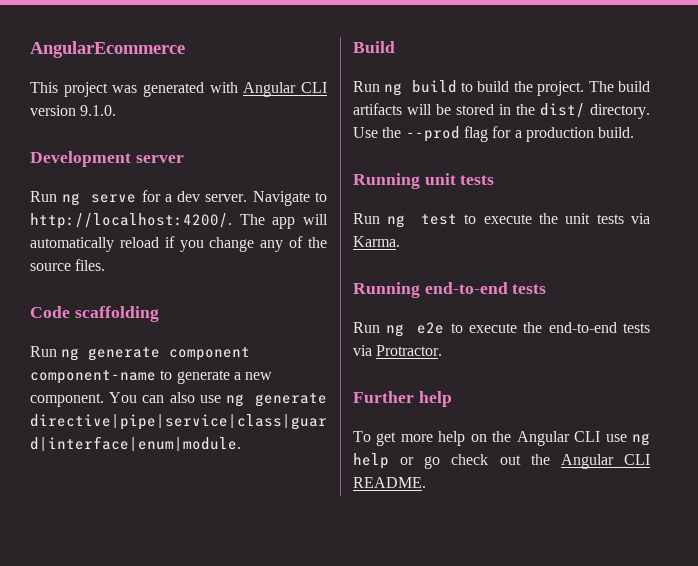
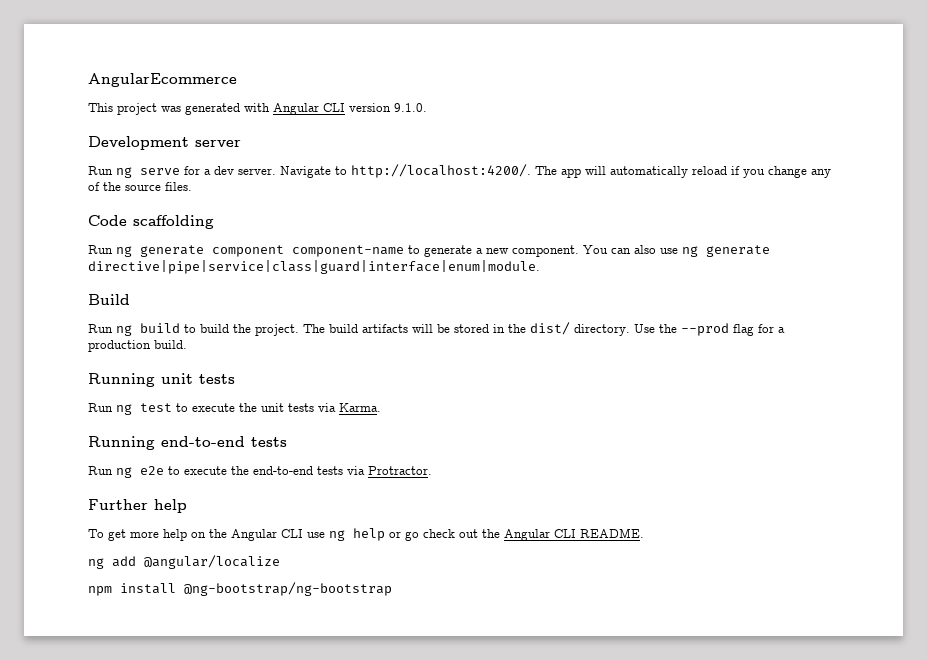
(426, 482) none -> [88,555,280,569] [88,582,392,596] // ng add @angular/localize // npm install @ng-bootstrap/ng-bootstrap

